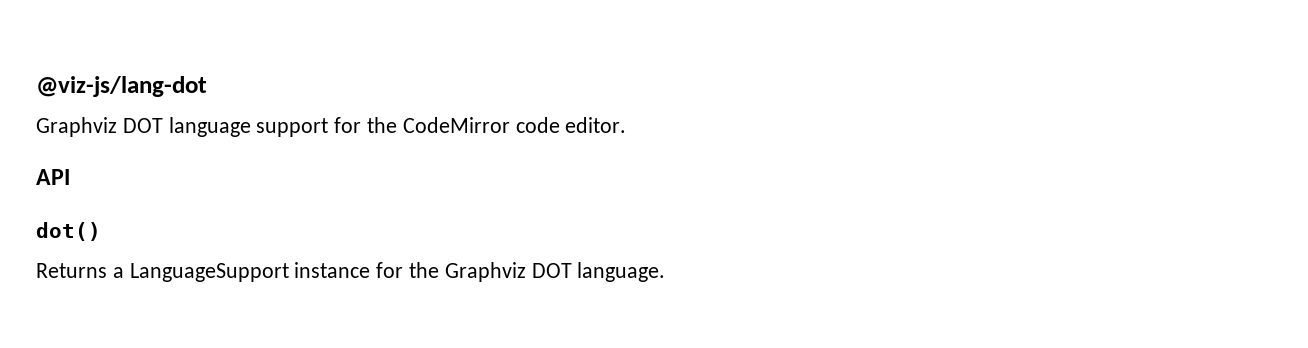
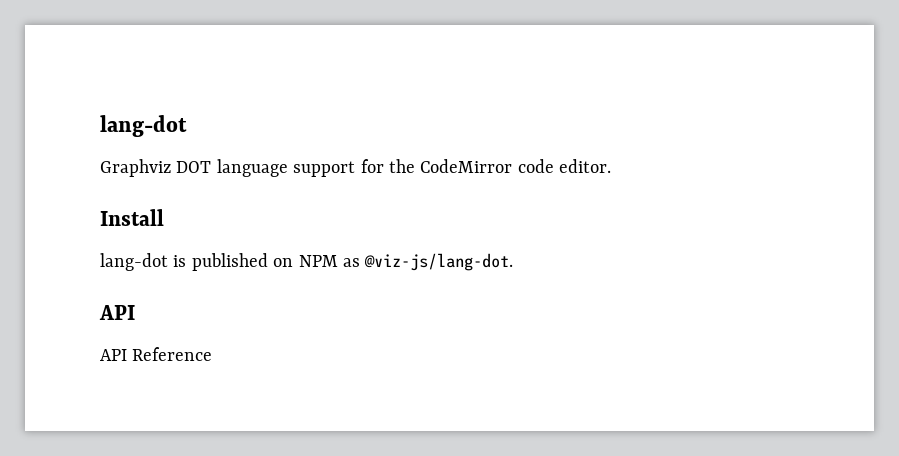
[36,76,207,97] @viz-js/lang-dot -> [100,115,187,137] lang-dot
[36,169,70,185] [36,222,101,241] [36,262,666,282] API // dot() // Returns a LanguageSupport instance for the Graphviz DOT language. -> [100,209,164,226] [100,253,514,271] [99,305,135,320] [100,347,213,361] Install // lang-dot is published on NPM as @viz-js/lang-dot. // API // API Reference

